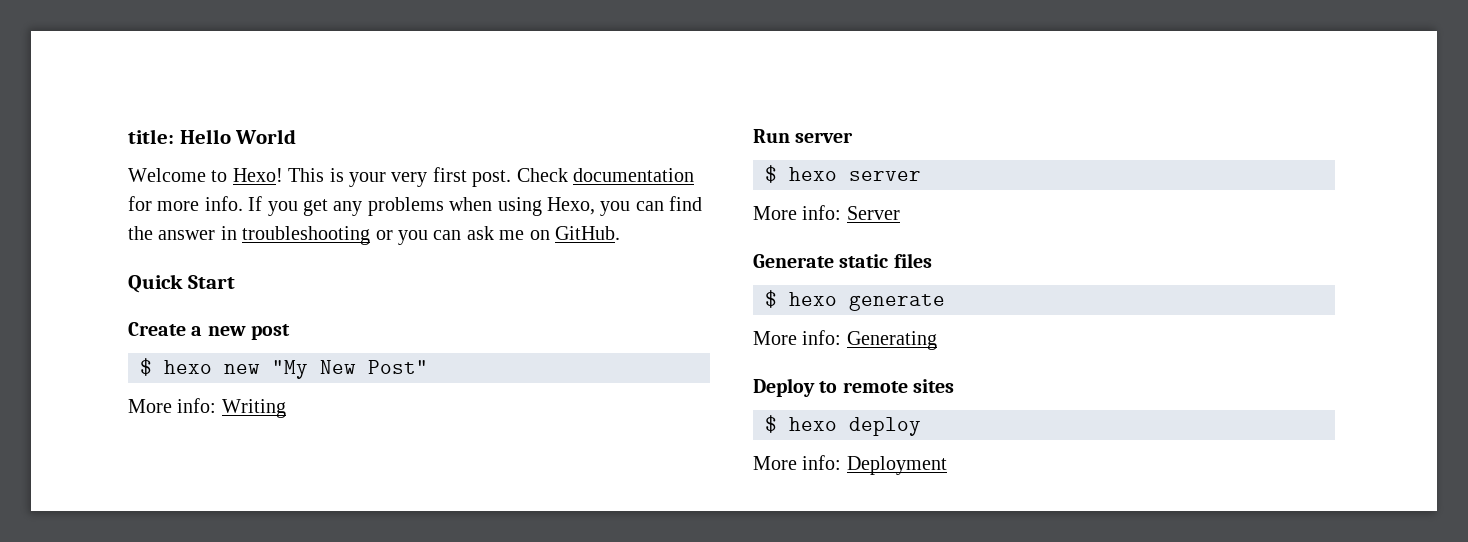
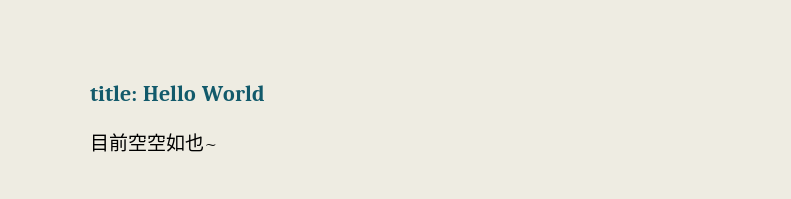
[128,167,694,187] [128,196,703,216] [128,226,620,245] [128,274,235,293] [128,322,291,340] [140,358,428,379] [128,398,286,418] [753,129,854,143] [765,165,921,183] [753,205,900,220] [753,253,932,268] [765,290,945,311] [753,330,937,350] [753,378,955,397] [765,415,921,436] [753,455,947,475] Welcome to Hexo! This is your very first post. Check documentation for more info. If you get any problems when using Hexo, you can find the answer in troubleshooting or you can ask me on GitHub. // Quick Start // Create a new post // $ hexo new "My New Post" // More info: Writing // Run server // $ hexo server // More info: Server // Generate static files // $ hexo generate // More info: Generating // Deploy to remote sites // $ hexo deploy // More info: Deployment -> [90,133,218,152] 目前空空如也~

